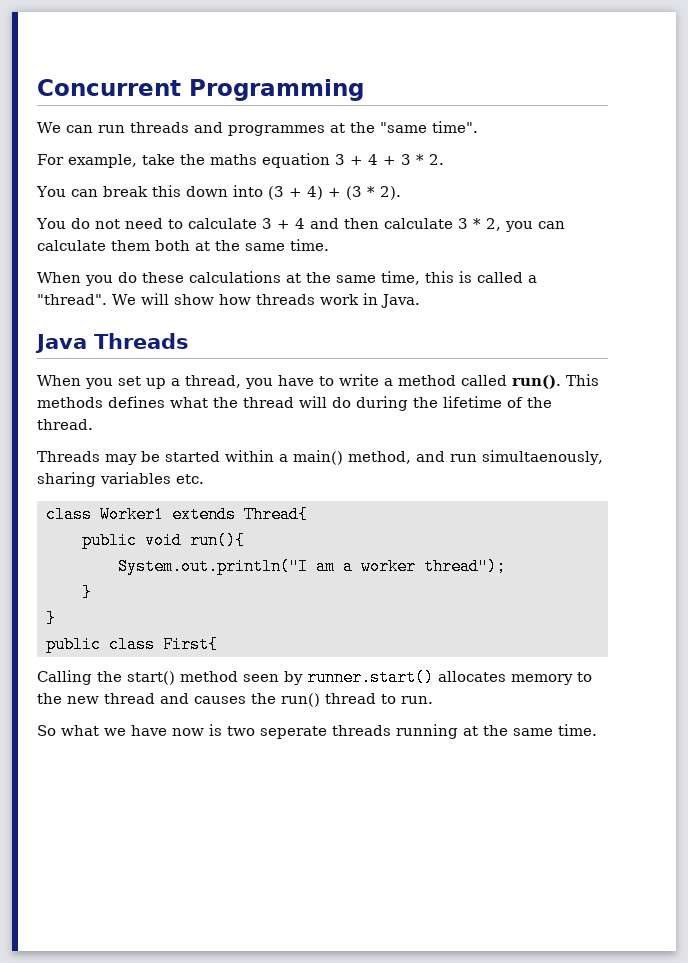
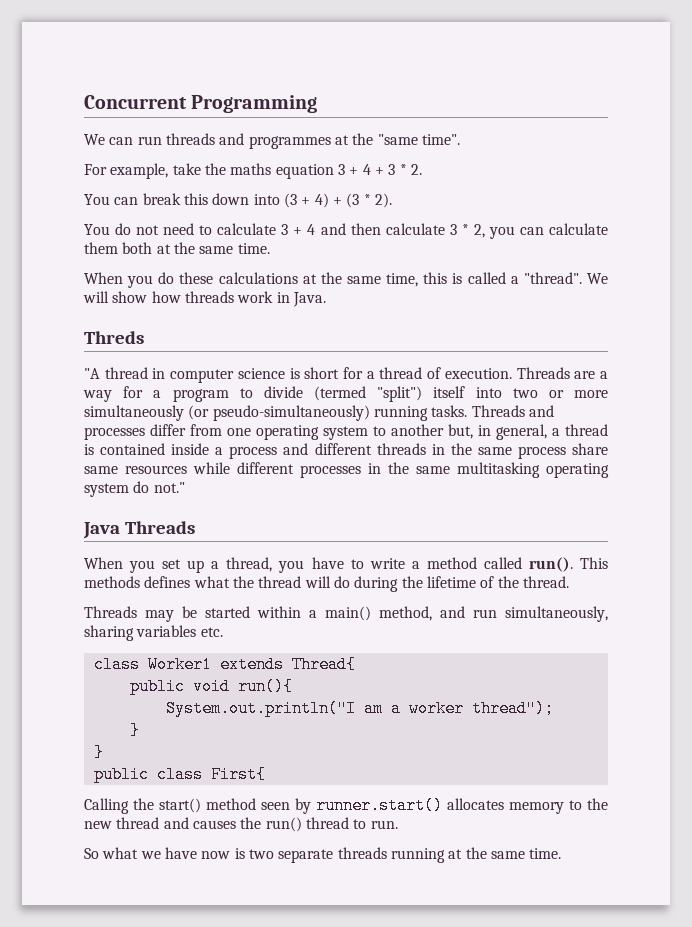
(420, 301) none -> [84,331,144,344] [84,367,608,383] [83,386,609,402] [84,405,554,421] [84,424,608,440] [84,443,608,459] [84,462,609,478] [84,481,185,497] // Threds // "A thread in computer science is short for a thread of execution. Threads are a way for a program to divide (termed "split") itself into two or more simultaneously (or pseudo-simultaneously) running tasks. Threads and processes differ from one operating system to another but, in general, a thread is contained inside a process and different threads in the same process share same resources while different processes in the same multitasking operating system do not."
[482,450,603,465] simultaenously, -> [505,606,608,622] simultaneously,
[260,726,327,739] seperate -> [278,849,334,863] separate

